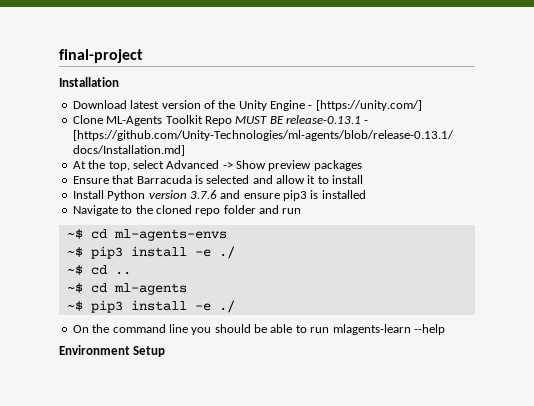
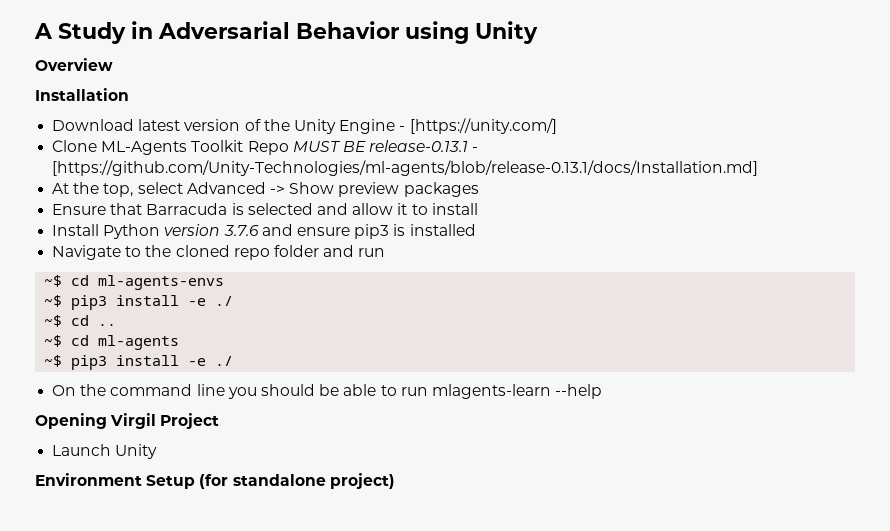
[59,49,143,63] final-project -> [34,21,538,44] [35,58,113,71] A Study in Adversarial Behavior using Unity // Overview
(445, 329) none -> [35,413,220,429] [52,444,158,459] // Opening Virgil Project // Launch Unity
(166, 351) none -> [199,473,395,489] (for standalone project)

